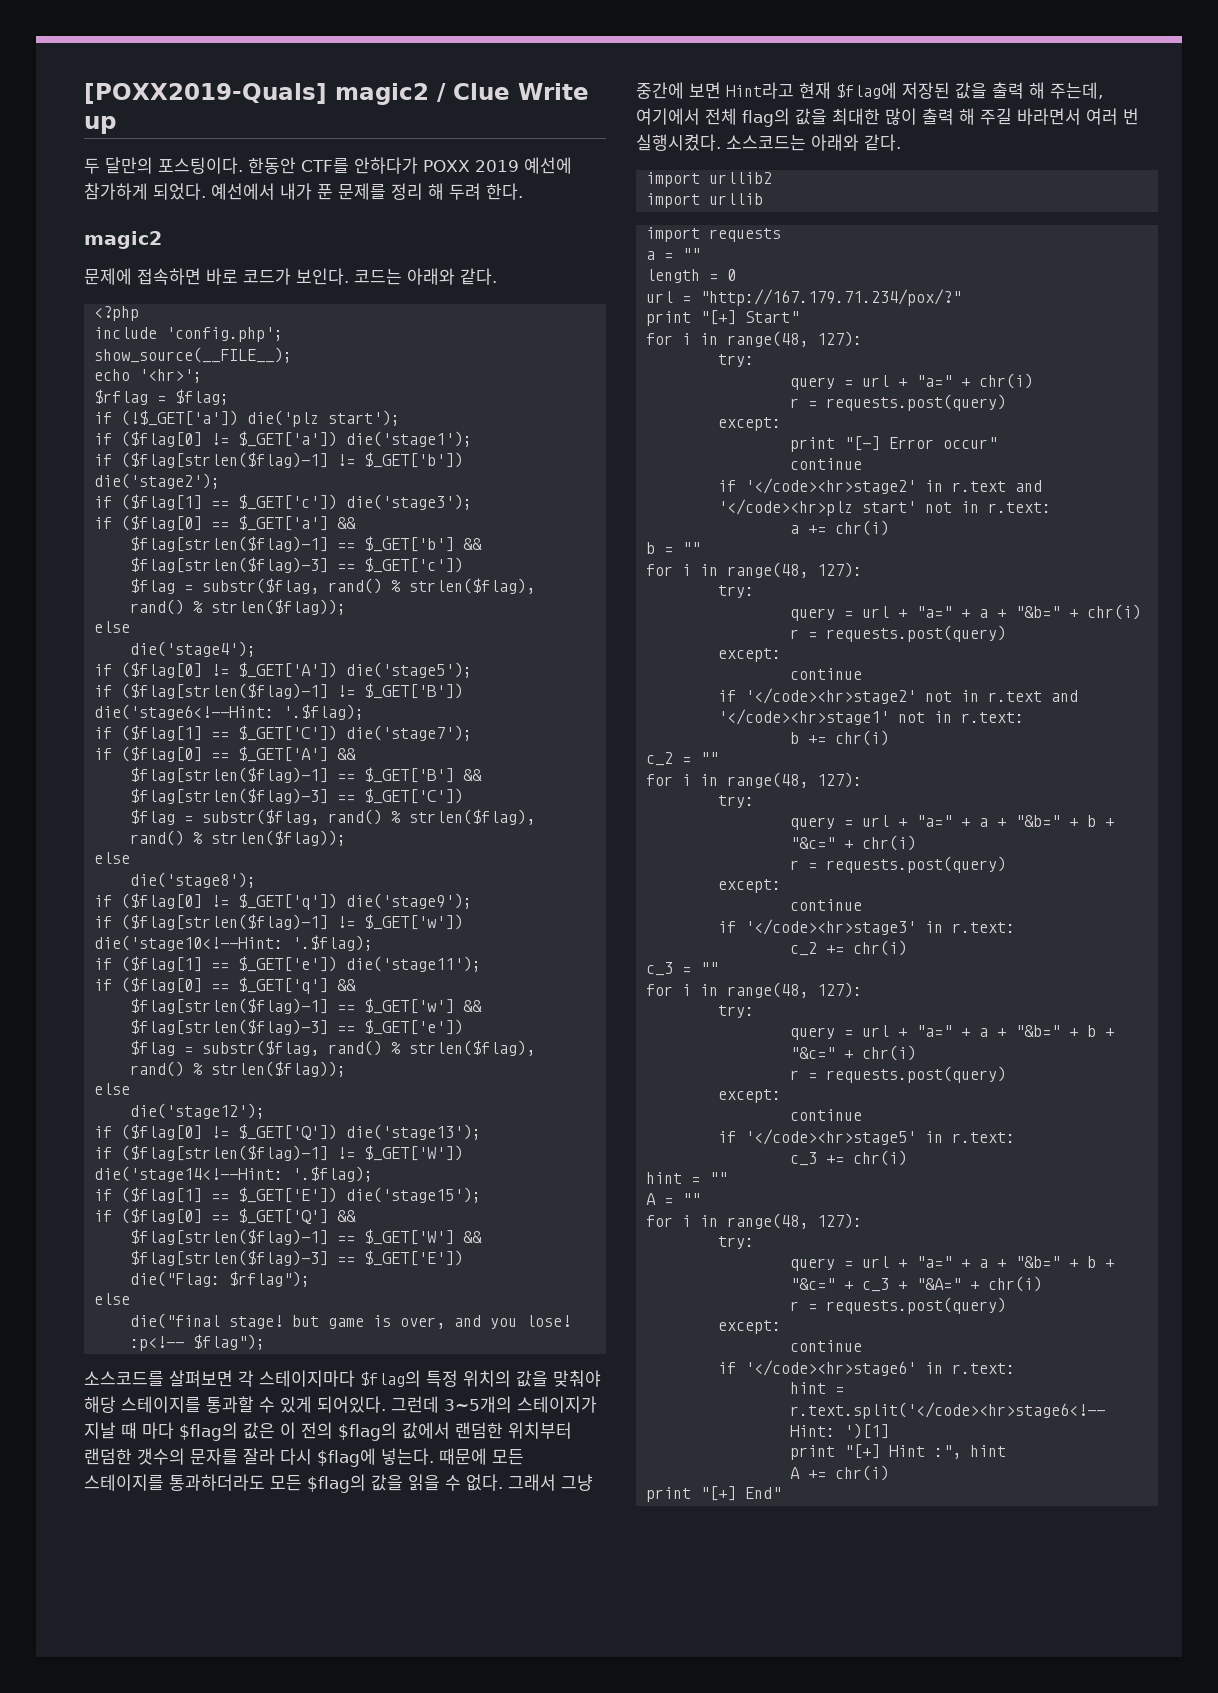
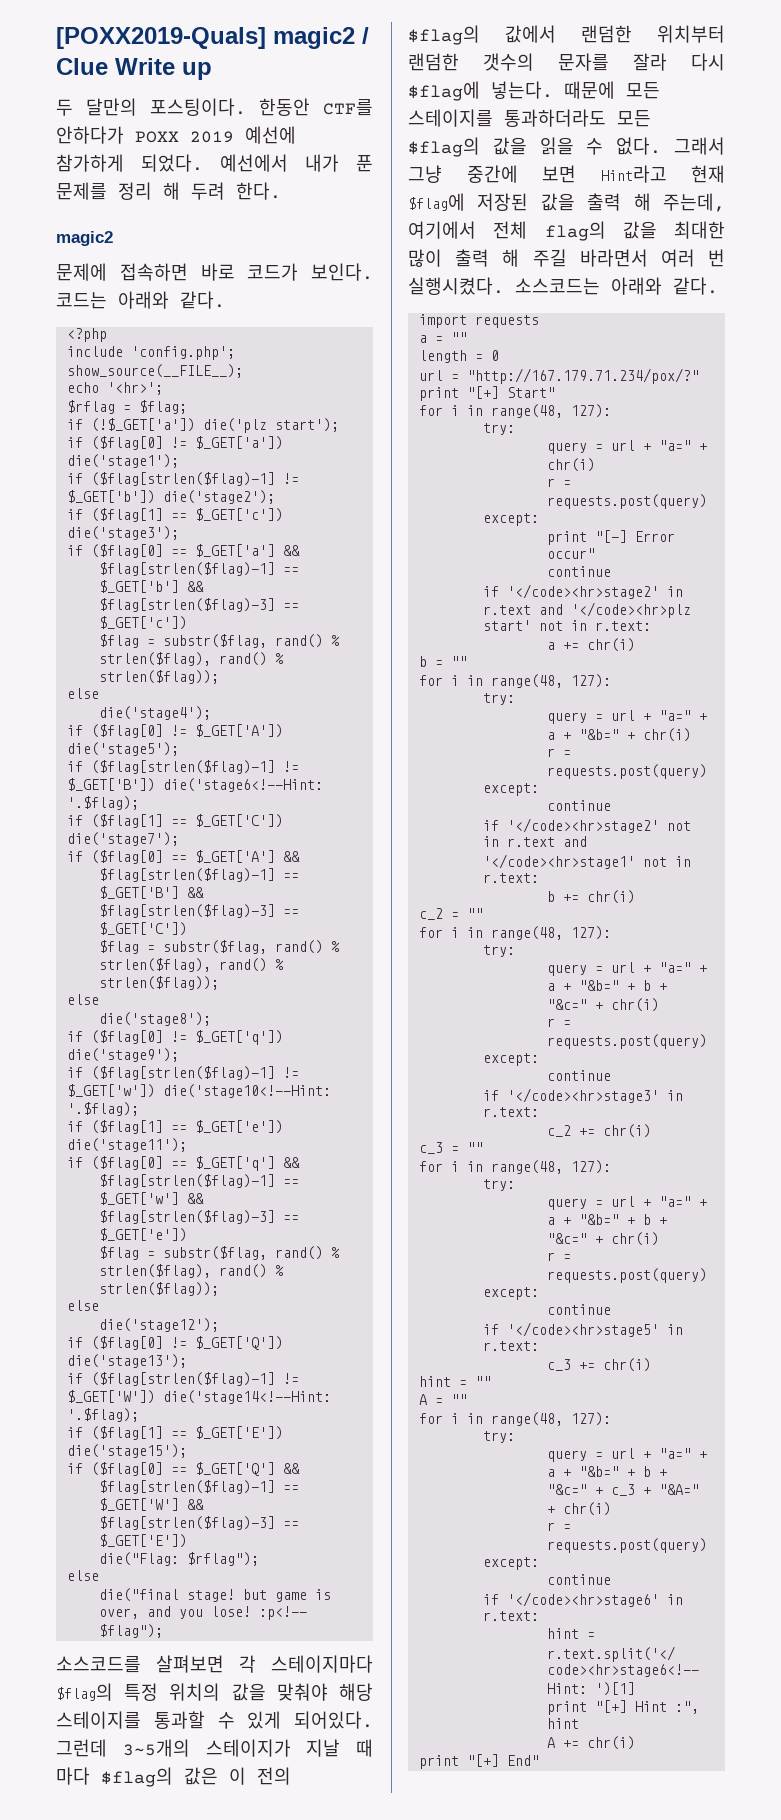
[646,172,773,187] [646,193,764,208] // import urllib2 // import urllib -> (718, 286) none

